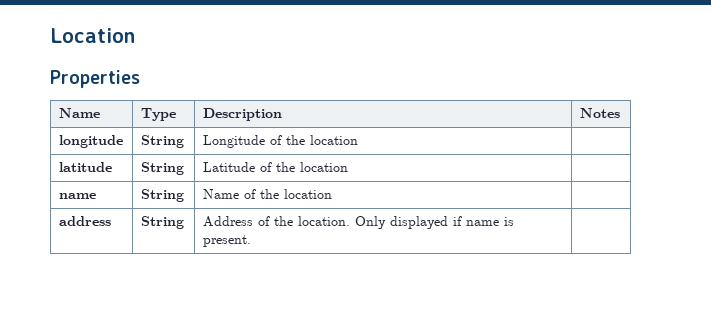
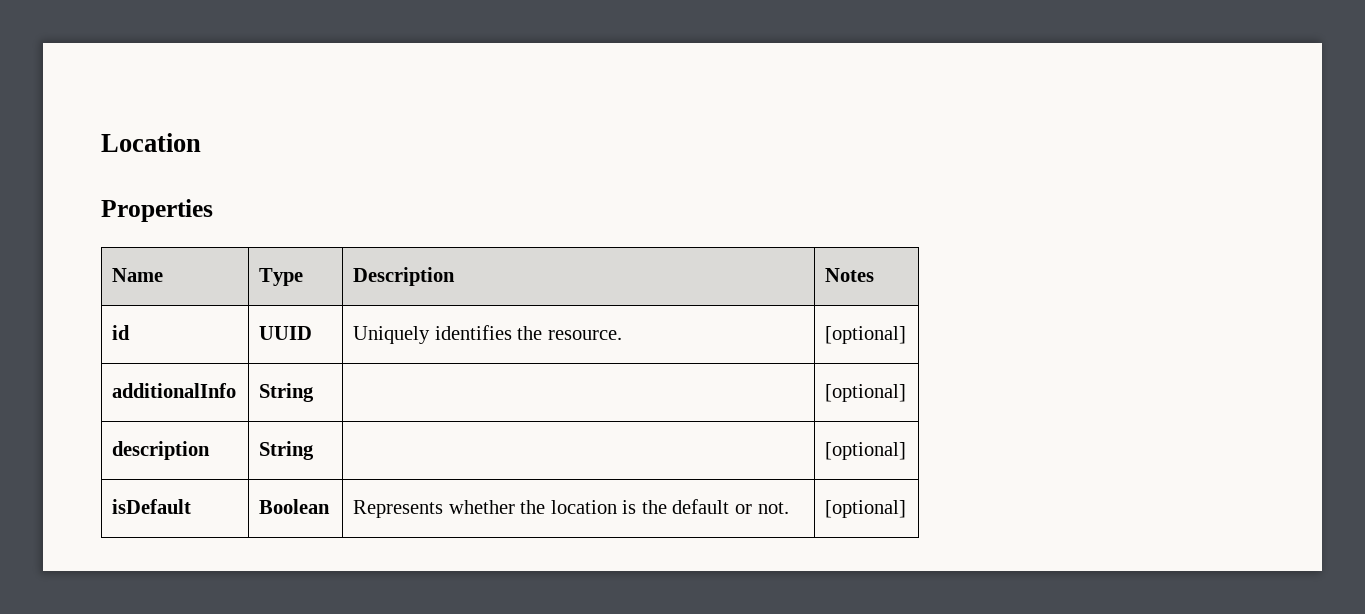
[58,135,123,148] [140,135,184,148] [202,135,358,148] [58,162,112,172] [140,162,184,175] [202,162,348,172] [58,193,96,199] [140,189,184,202] [202,189,332,199] [58,216,111,226] [140,216,184,229] [202,216,514,229] [202,235,251,247] longitude | String | Longitude of the location | // latitude | String | Latitude of the location | // name | String | Name of the location | // address | String | Address of the location. Only displayed if name is present. | -> [112,325,131,340] [259,326,313,340] [353,325,622,344] [825,326,907,344] [112,383,237,398] [259,383,315,402] [825,384,907,402] [112,441,211,460] [259,441,315,460] [825,442,907,460] [112,499,192,514] [259,499,331,514] [353,499,789,518] [825,500,907,518] id | UUID | Uniquely identifies the resource. | [optional] // additionalInfo | String | | [optional] // description | String | | [optional] // isDefault | Boolean | Represents whether the location is the default or not. | [optional]

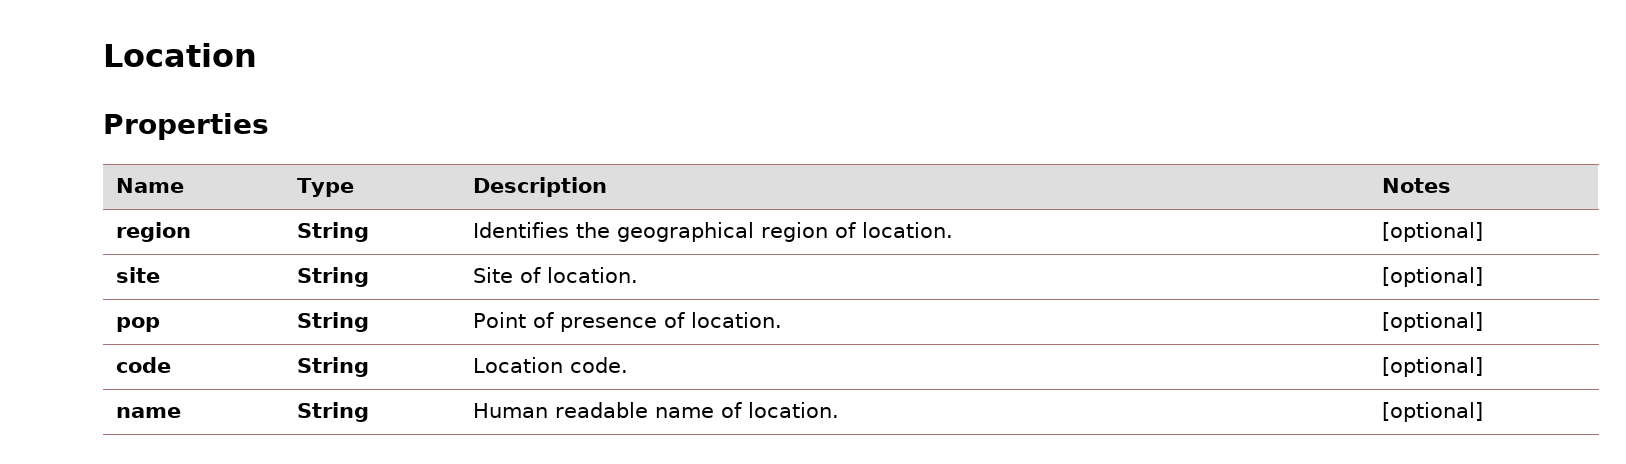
[112,325,131,340] [259,326,313,340] [353,325,622,344] [825,326,907,344] [112,383,237,398] [259,383,315,402] [825,384,907,402] [112,441,211,460] [259,441,315,460] [825,442,907,460] [112,499,192,514] [259,499,331,514] [353,499,789,518] id | UUID | Uniquely identifies the resource. | [optional] // additionalInfo | String | | [optional] // description | String | | [optional] // isDefault | Boolean | Represents whether the location is the default or not. -> [115,222,191,242] [296,222,369,242] [472,222,953,242] [1381,222,1483,242] [115,267,160,283] [296,267,369,287] [472,267,638,283] [1381,267,1483,287] [115,317,160,332] [296,312,369,332] [472,312,782,332] [1381,312,1483,332] [115,357,171,373] [296,357,369,377] [472,357,628,373] [1381,357,1483,377] [115,407,181,418] [296,402,369,422] [472,402,839,418] region | String | Identifies the geographical region of location. | [optional] // site | String | Site of location. | [optional] // pop | String | Point of presence of location. | [optional] // code | String | Location code. | [optional] // name | String | Human readable name of location.

